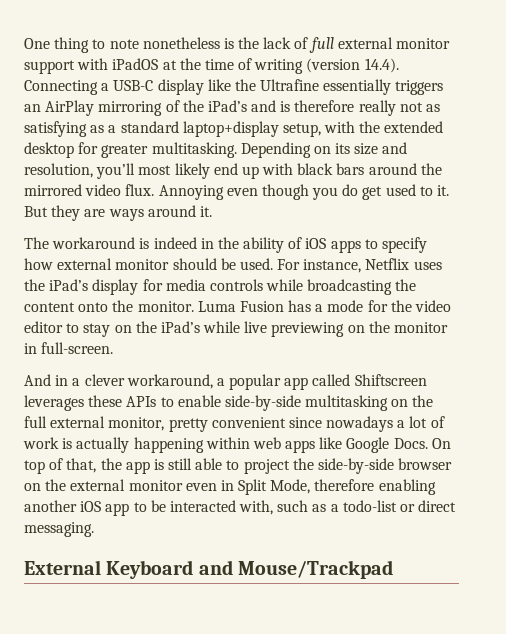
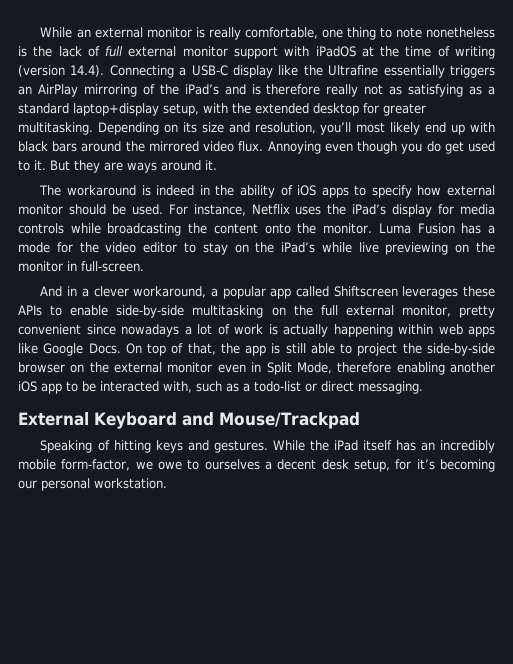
[24,38,50,49] One -> [40,27,343,40] While an external monitor is really comfortable, one
(393, 569) none -> [40,440,495,453] [18,459,495,472] [18,478,167,491] // Speaking of hitting keys and gestures. While the iPad itself has an incredibly mobile form-factor, we owe to ourselves a decent desk setup, for it’s becoming our personal workstation.

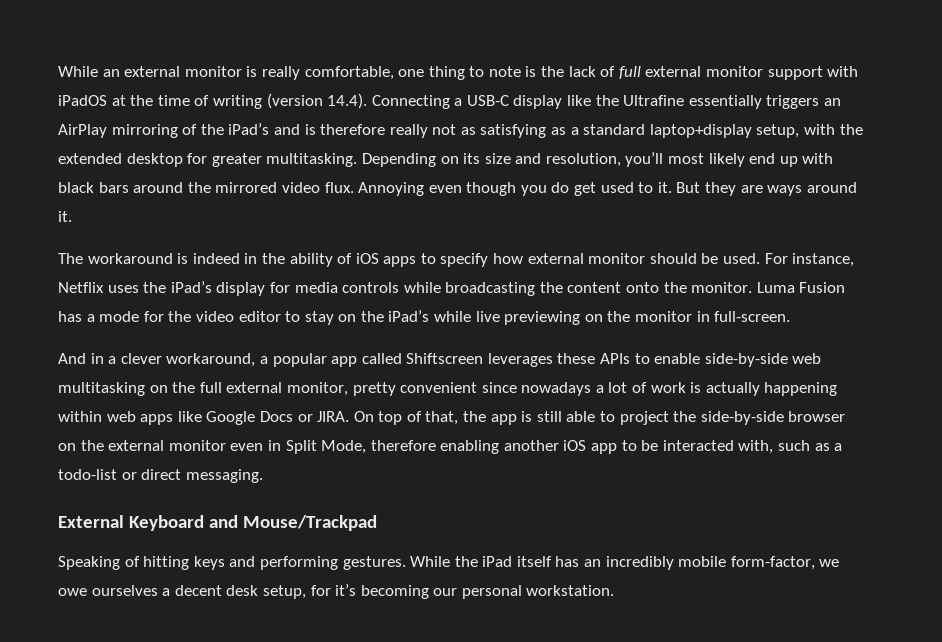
[426,27,496,38] nonetheless -> (521, 71) none
(185, 311) none -> [792,353,822,364] web
[88,343,121,354] Docs. -> [259,411,350,422] Docs or JIRA.
(209, 445) none -> [259,556,338,570] performing
[187,459,200,470] to -> (87, 592) none

